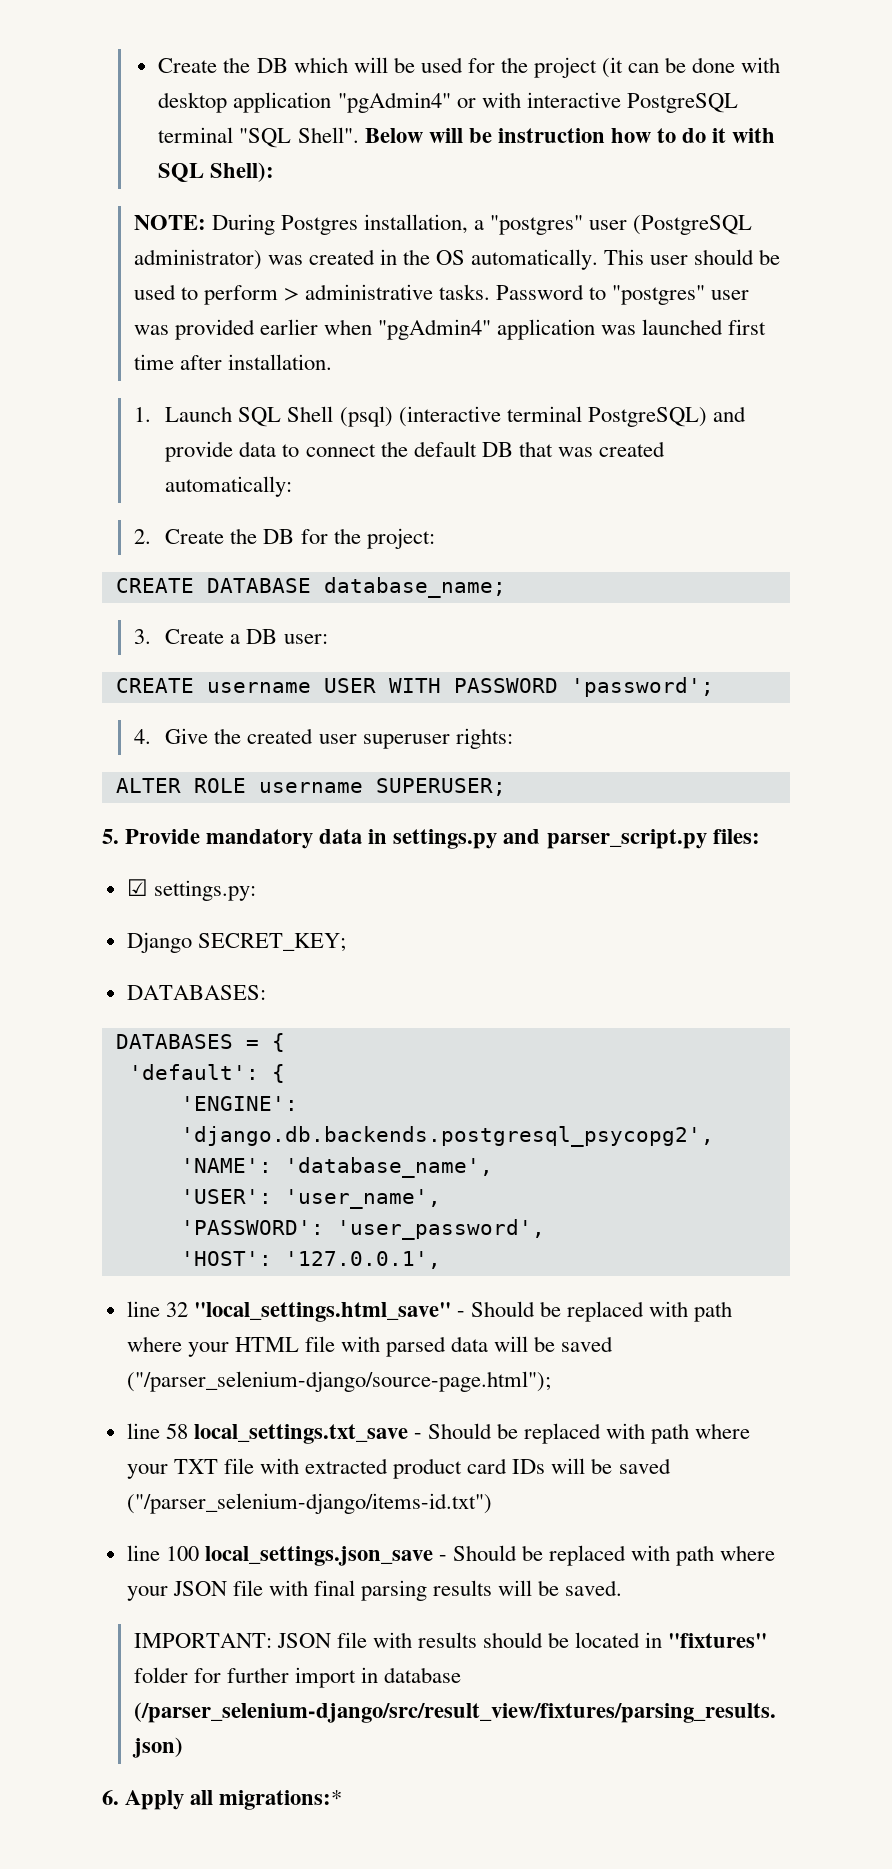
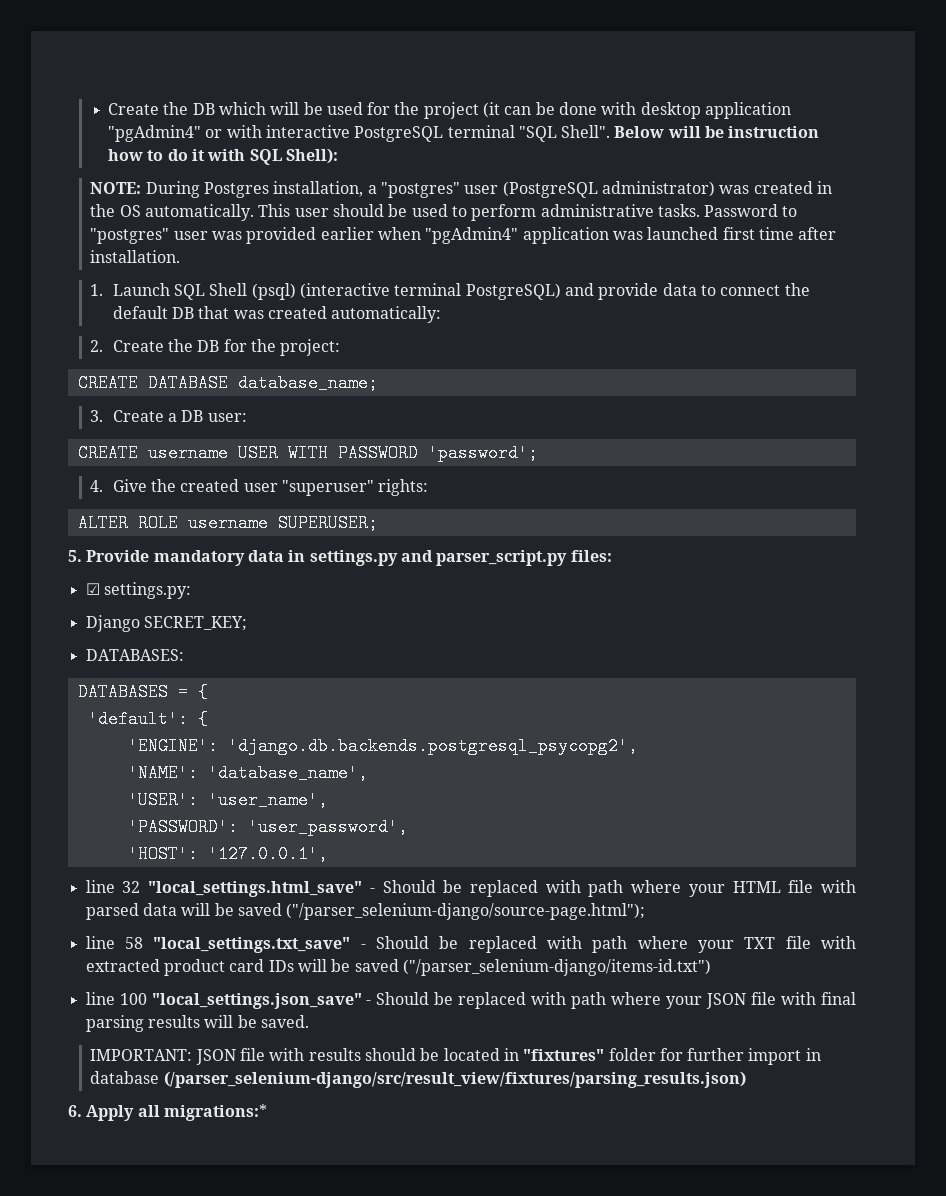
[283,287,299,301] > -> (537, 212) none
[362,734,450,749] superuser -> [281,480,374,496] "superuser"
[193,1424,408,1444] local_settings.txt_save -> [153,937,351,953] "local_settings.txt_save"
[204,1546,433,1566] local_settings.json_save -> [151,993,362,1009] "local_settings.json_save"

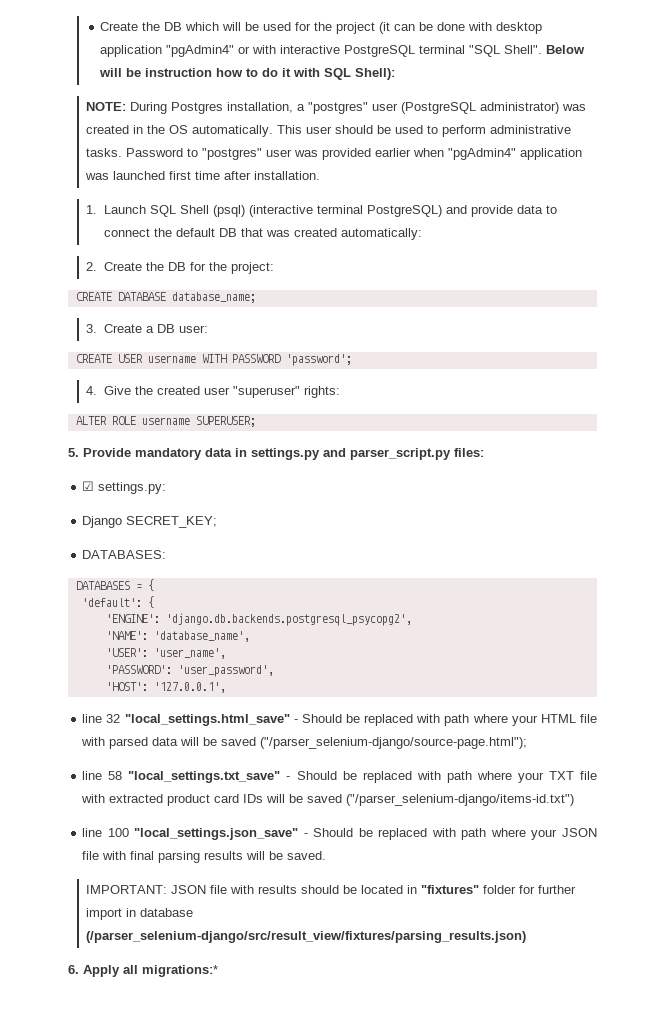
[147,444,278,462] username USER -> [117,354,196,363] USER username

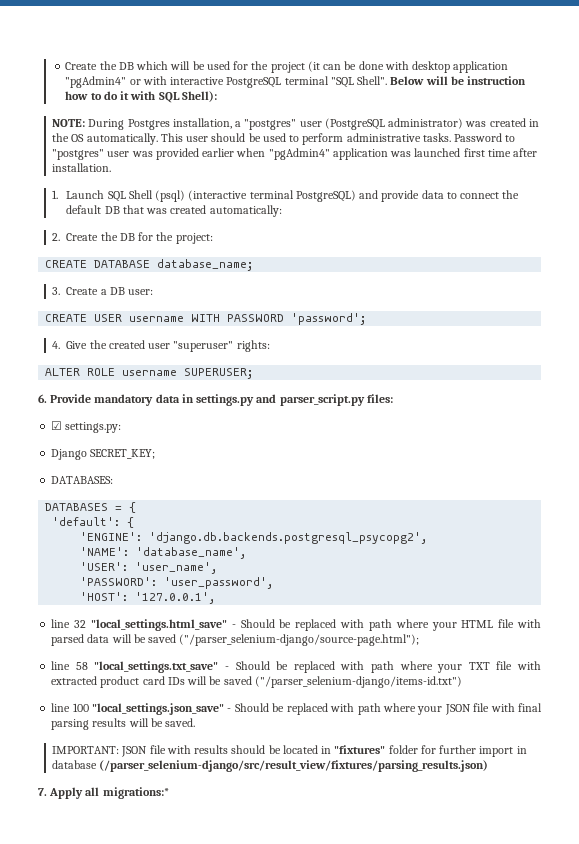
[68,448,79,457] 5. -> [38,394,47,403] 6.
[68,965,79,974] 6. -> [38,788,47,796] 7.

